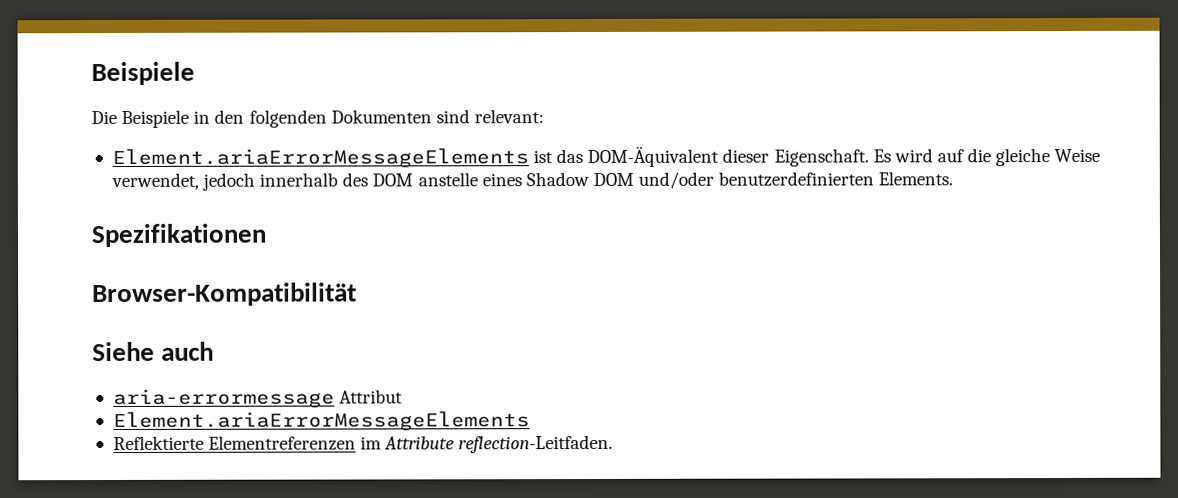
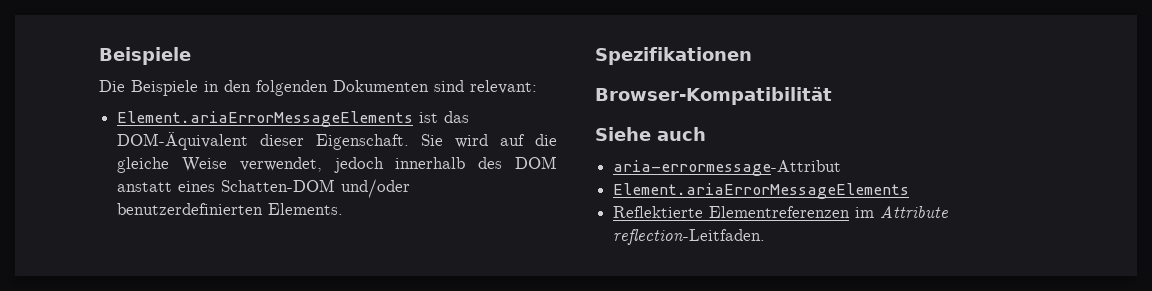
[872,149,891,163] Es -> [421,134,444,146] Sie
[417,172,634,187] anstelle eines Shadow DOM -> [117,179,336,192] anstatt eines Schatten-DOM
[112,388,404,408] aria-errormessage Attribut -> [613,160,842,176] aria-errormessage-Attribut

